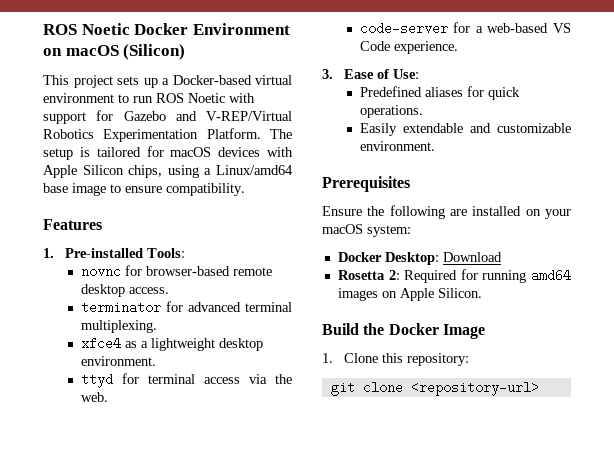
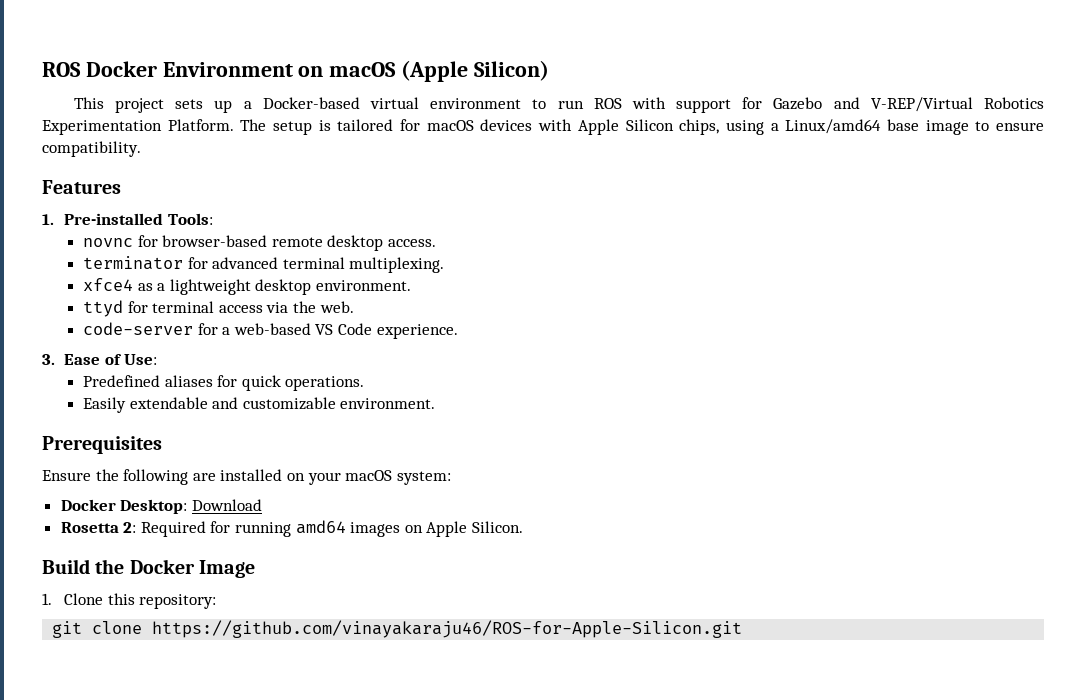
[43,23,130,35] ROS Noetic -> [42,62,81,77] ROS
[123,44,186,60] (Silicon) -> [401,60,549,82] (Apple Silicon)
[188,93,225,103] Noetic -> (622, 103) none
[410,381,539,396] <repository-url> -> [152,620,743,638] https://github.com/vinayakaraju46/ROS-for-Apple-Silicon.git

